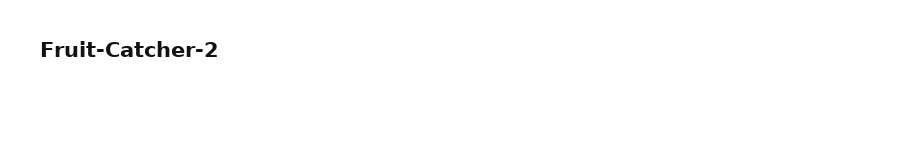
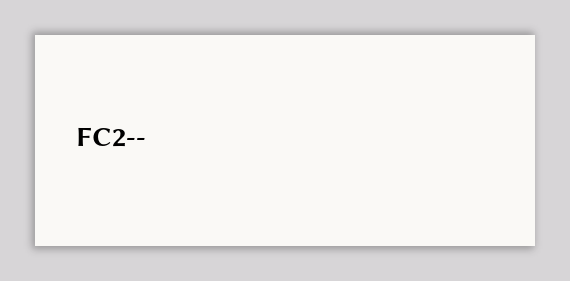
[40,41,219,57] Fruit-Catcher-2 -> [76,127,146,147] FC2--

